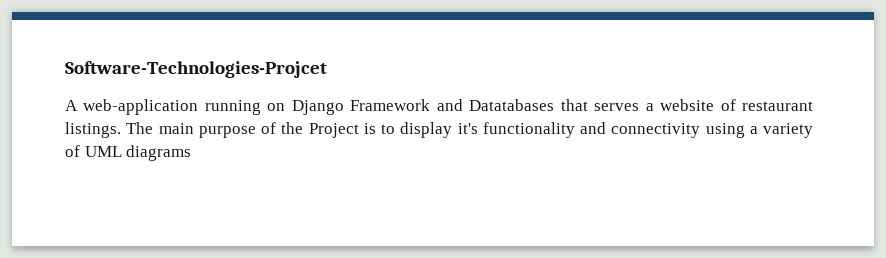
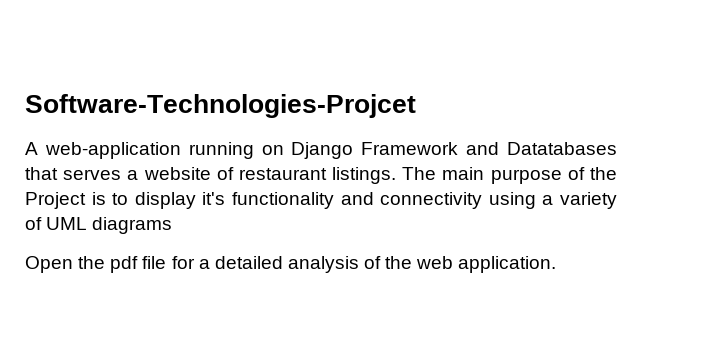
(192, 153) none -> [25,256,557,273] // Open the pdf file for a detailed analysis of the web application.

